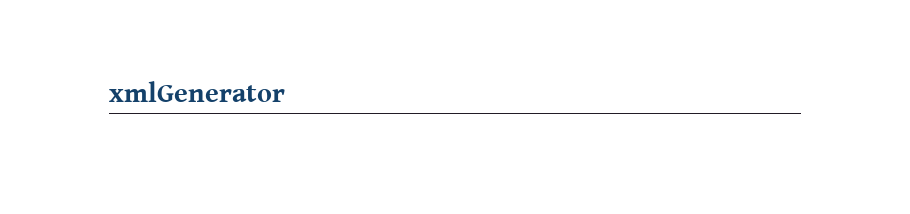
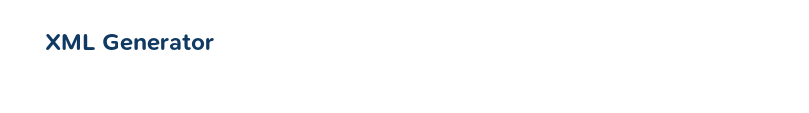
[109,81,285,102] xmlGenerator -> [45,34,214,51] XML Generator

